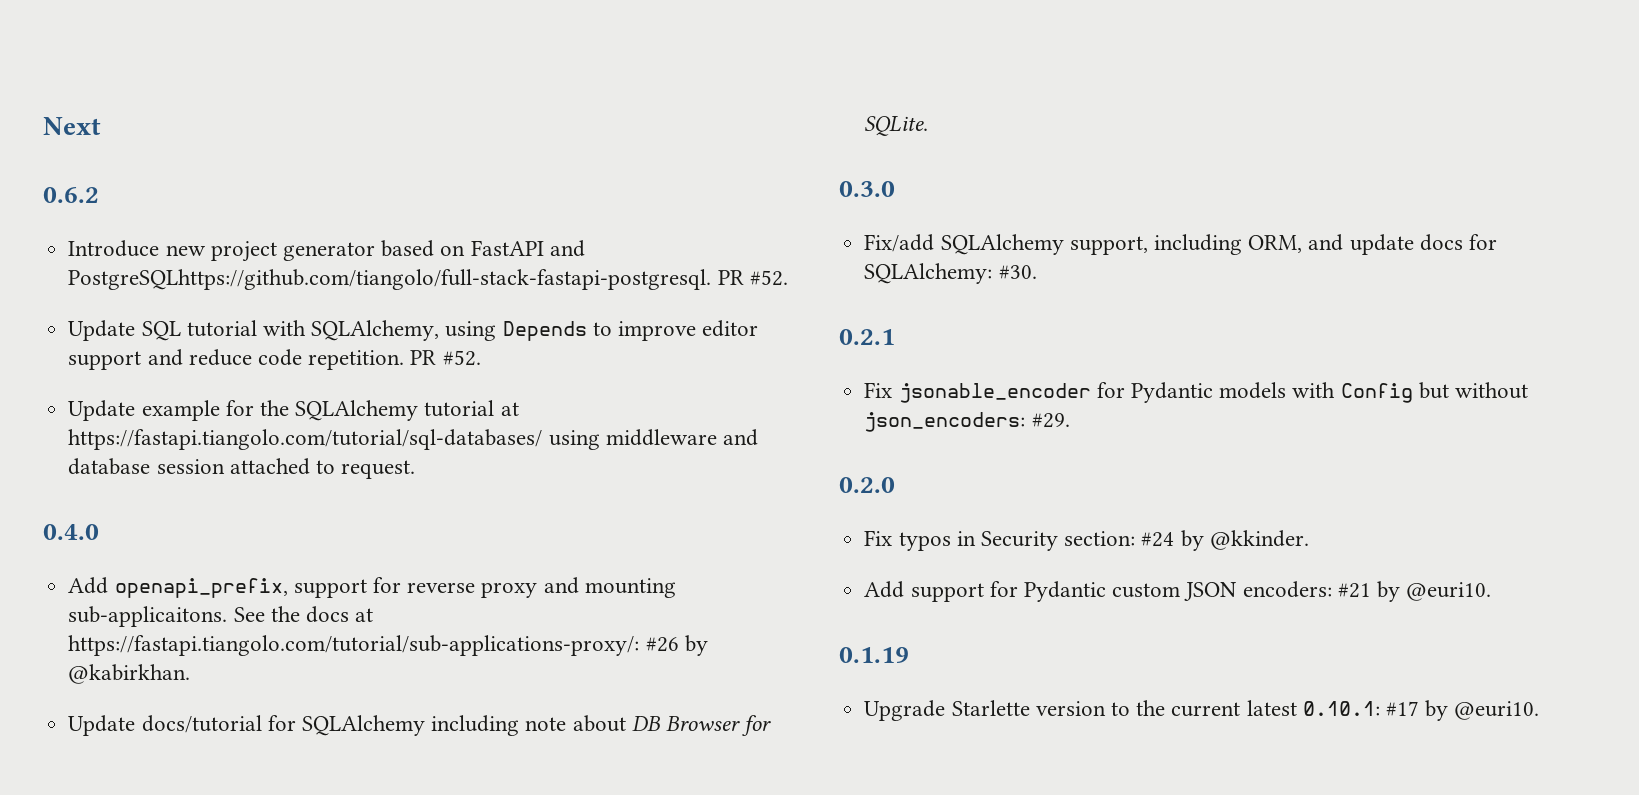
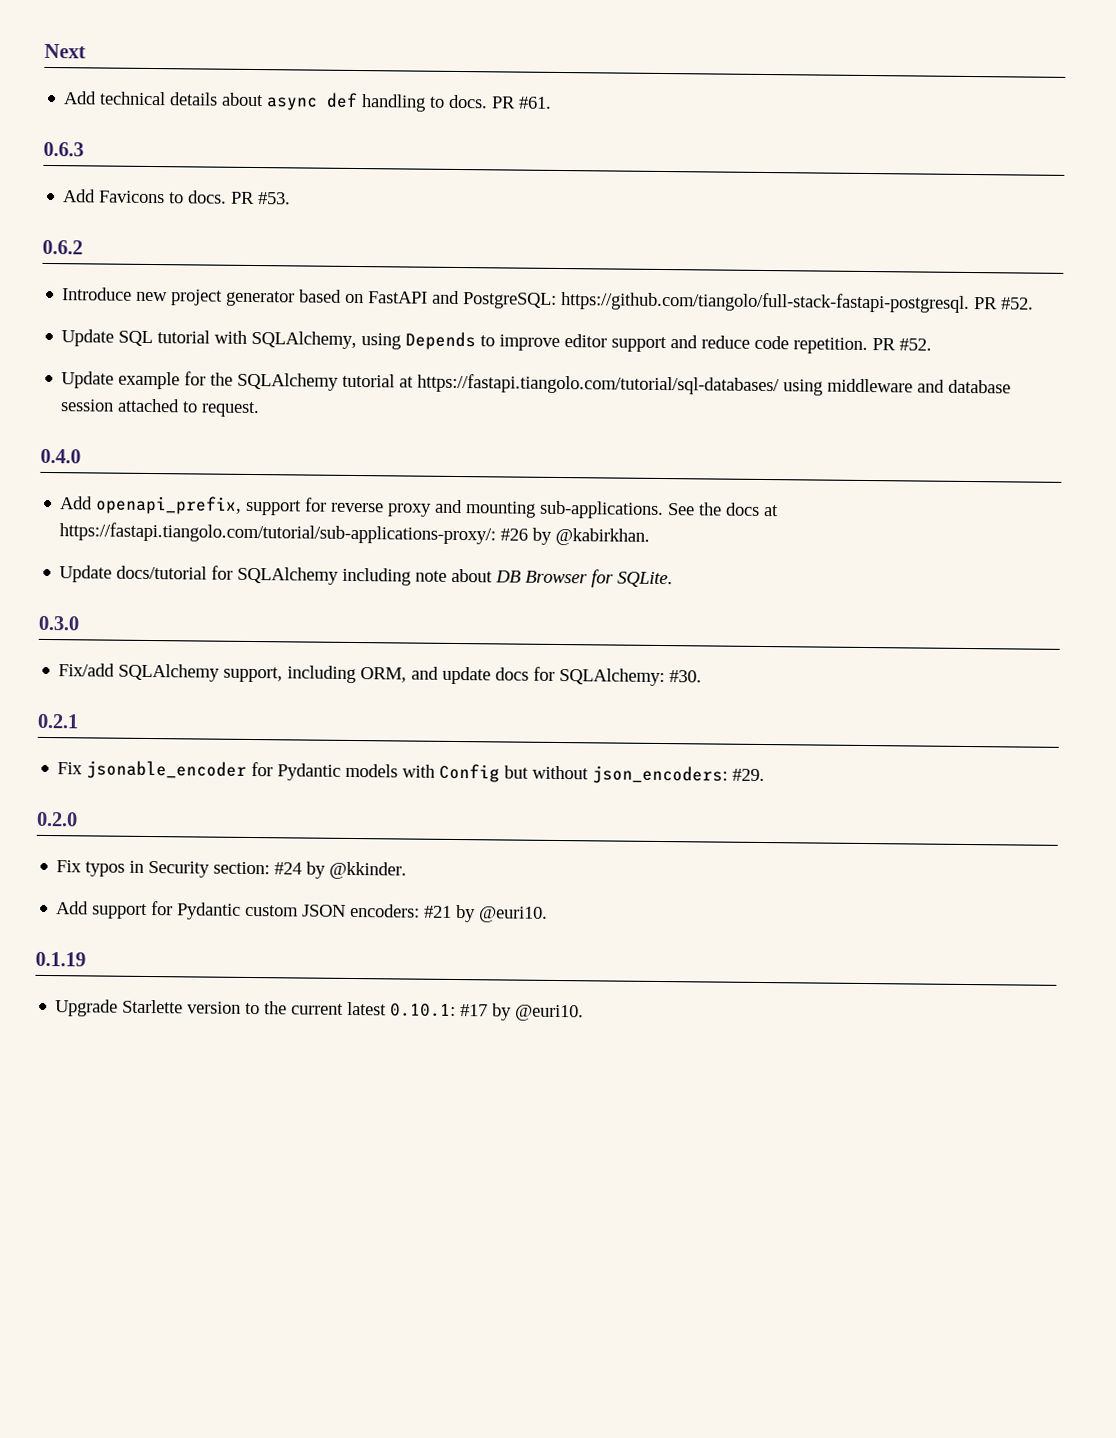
(101, 126) none -> [63,91,553,112] [43,141,84,157] [63,189,292,205] // Add technical details about async def handling to docs. PR #61. // 0.6.3 // Add Favicons to docs. PR #53.
[68,269,712,290] PostgreSQLhttps://github.com/tiangolo/full-stack-fastapi-postgresql. -> [463,291,971,314] PostgreSQL: https://github.com/tiangolo/full-stack-fastapi-postgresql.
[68,606,228,627] sub-applicaitons. -> [539,500,665,520] sub-applications.

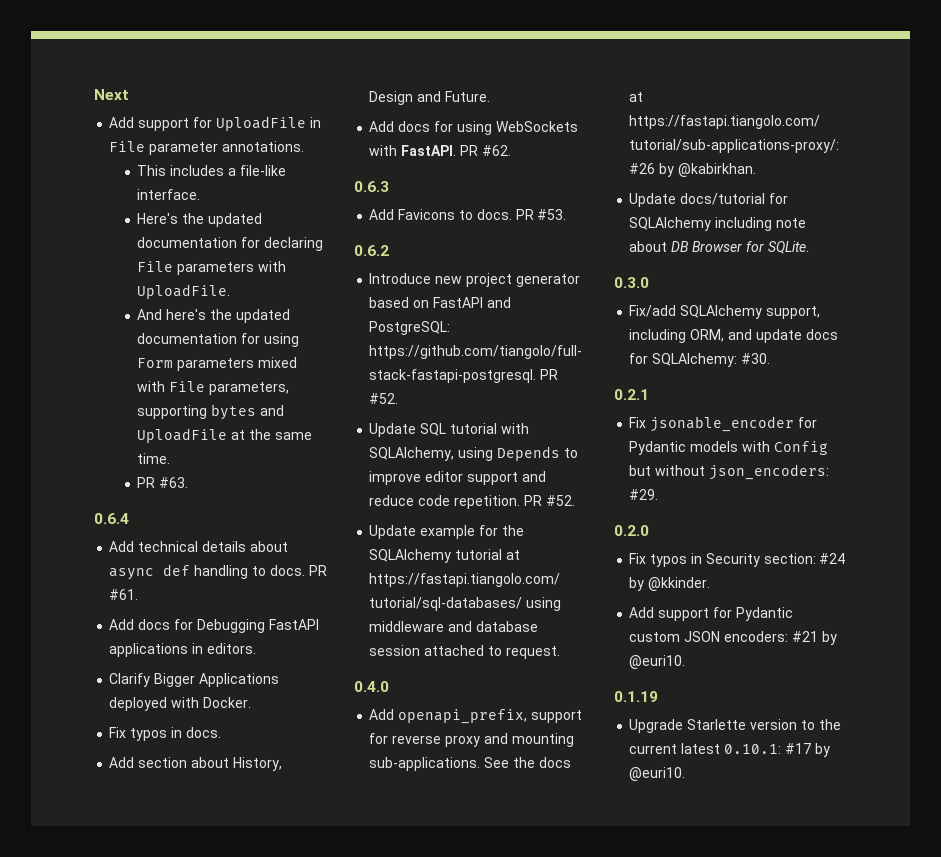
(86, 51) none -> [109,116,321,131] [109,141,304,155] [137,165,286,176] [137,189,201,200] [137,213,262,227] [137,237,323,251] [137,261,286,275] [137,284,231,299] [137,309,290,323] [137,333,299,347] [137,357,297,371] [137,381,289,395] [137,404,284,420] [137,428,312,443] [137,453,171,464] [137,477,189,488] [94,513,129,524] // Add support for UploadFile in File parameter annotations. // This includes a file-like interface. // Here's the updated documentation for declaring File parameters with UploadFile. // And here's the updated documentation for using Form parameters mixed with File parameters, supporting bytes and UploadFile at the same time. // PR #63. // 0.6.4
(553, 102) none -> [109,619,319,633] [109,643,256,657] [109,673,279,687] [109,697,251,711] [109,727,221,741] [109,757,282,771] [369,91,490,105] [369,121,578,135] [369,145,511,156] // Add docs for Debugging FastAPI applications in editors. // Clarify Bigger Applications deployed with Docker. // Fix typos in docs. // Add section about History, Design and Future. // Add docs for using WebSockets with FastAPI. PR #62.

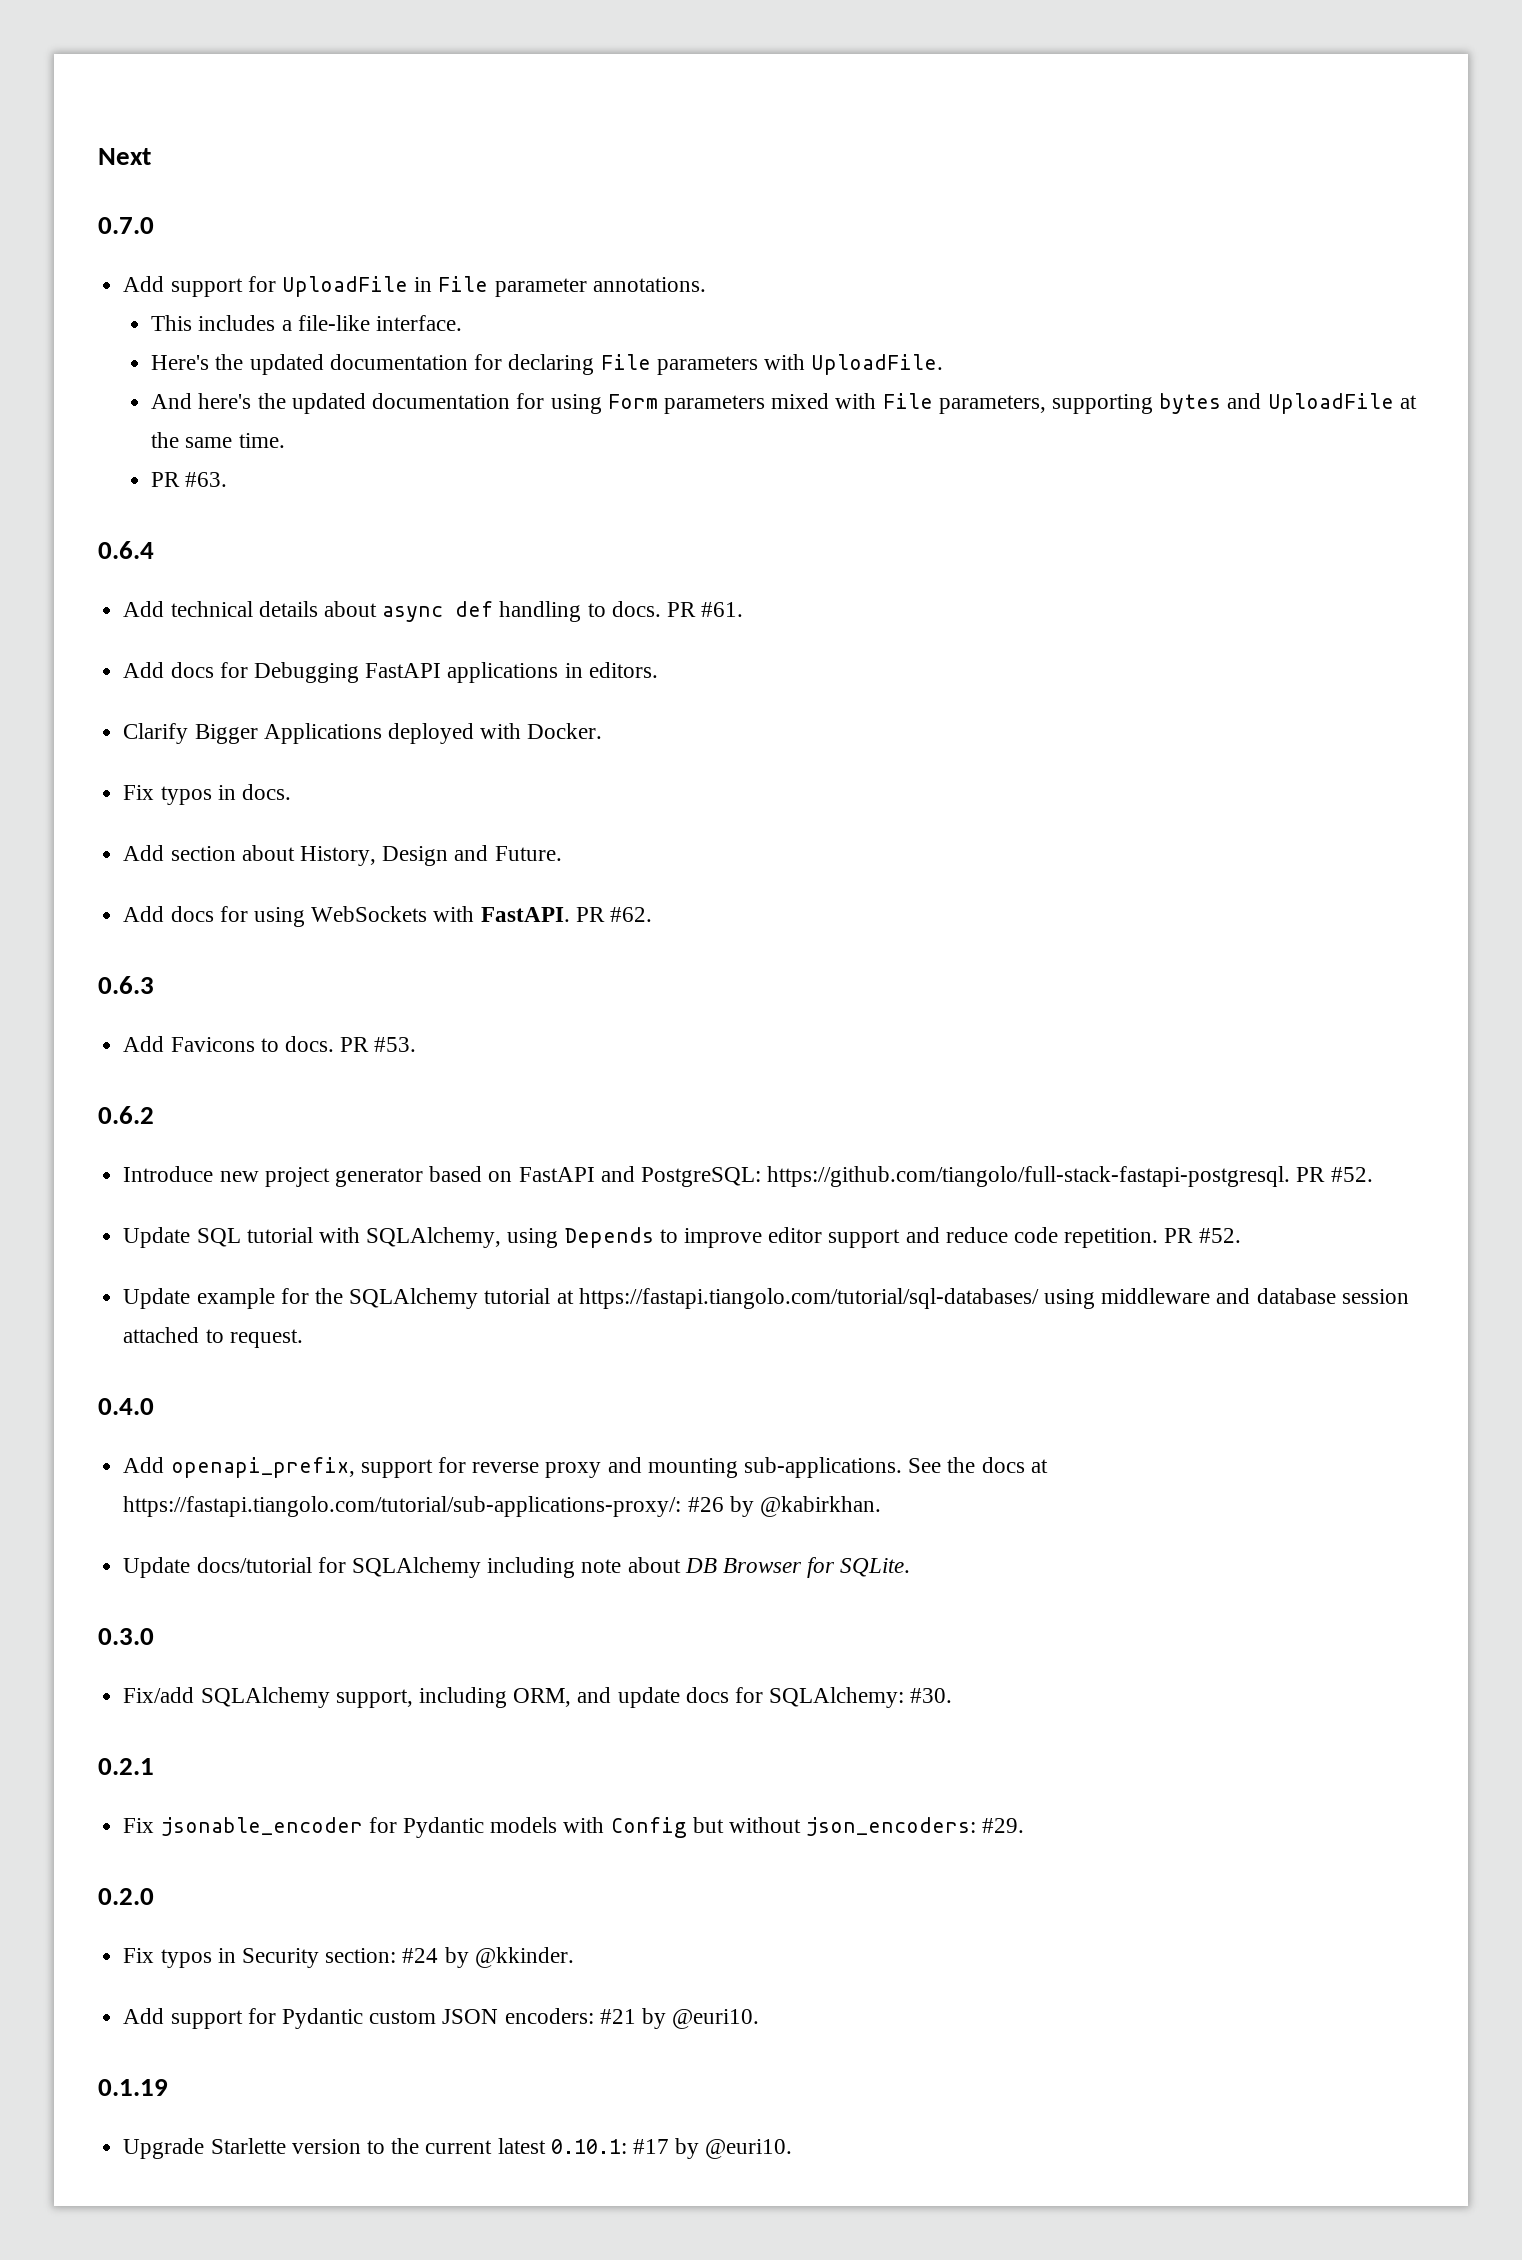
(129, 94) none -> [98,217,154,234] // 0.7.0

